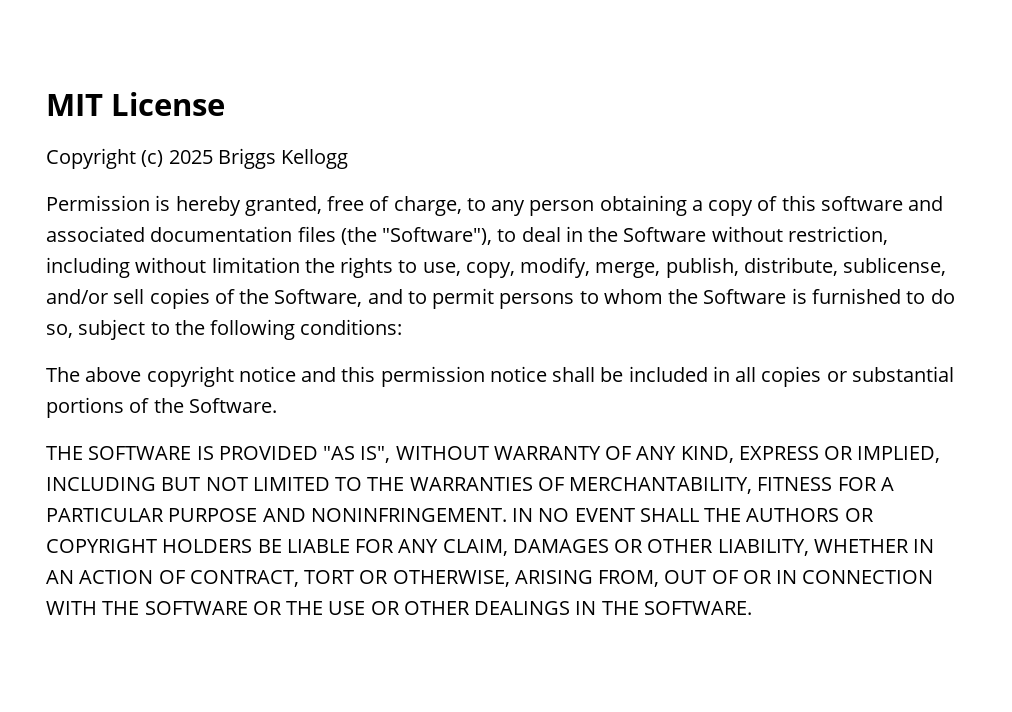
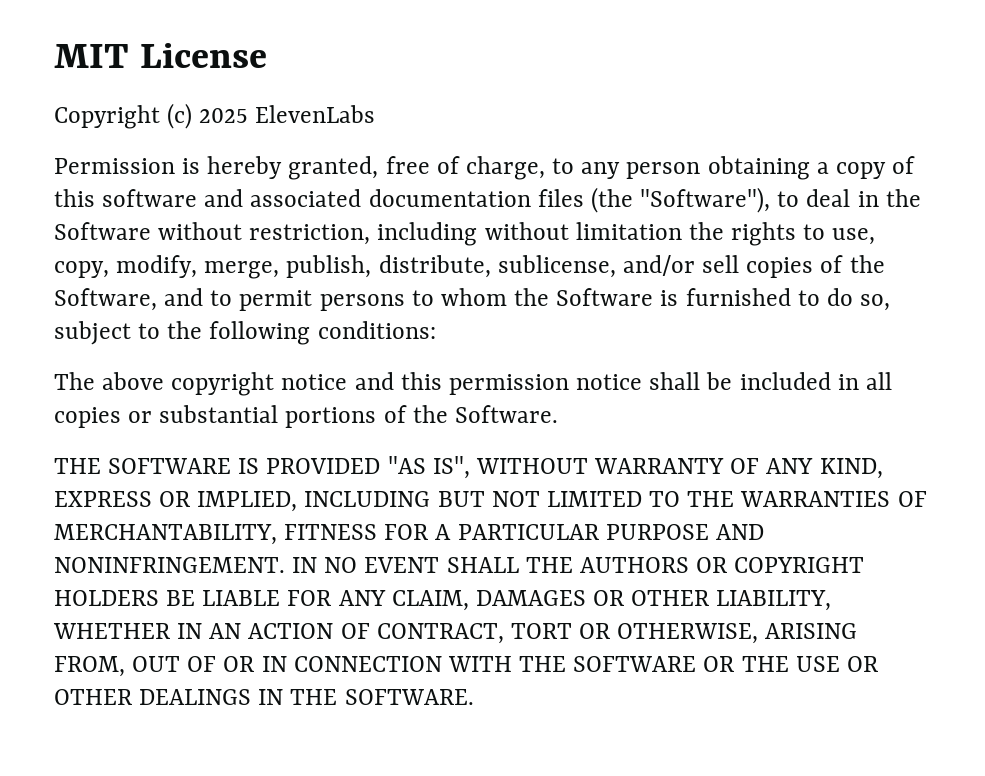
[217,148,349,169] Briggs Kellogg -> [255,105,376,123] ElevenLabs

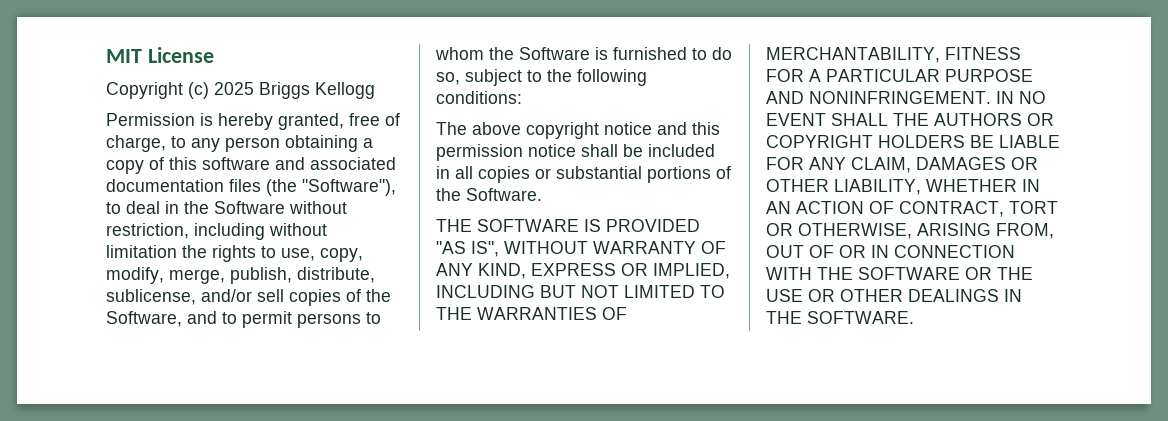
[255,105,376,123] ElevenLabs -> [259,82,375,99] Briggs Kellogg

